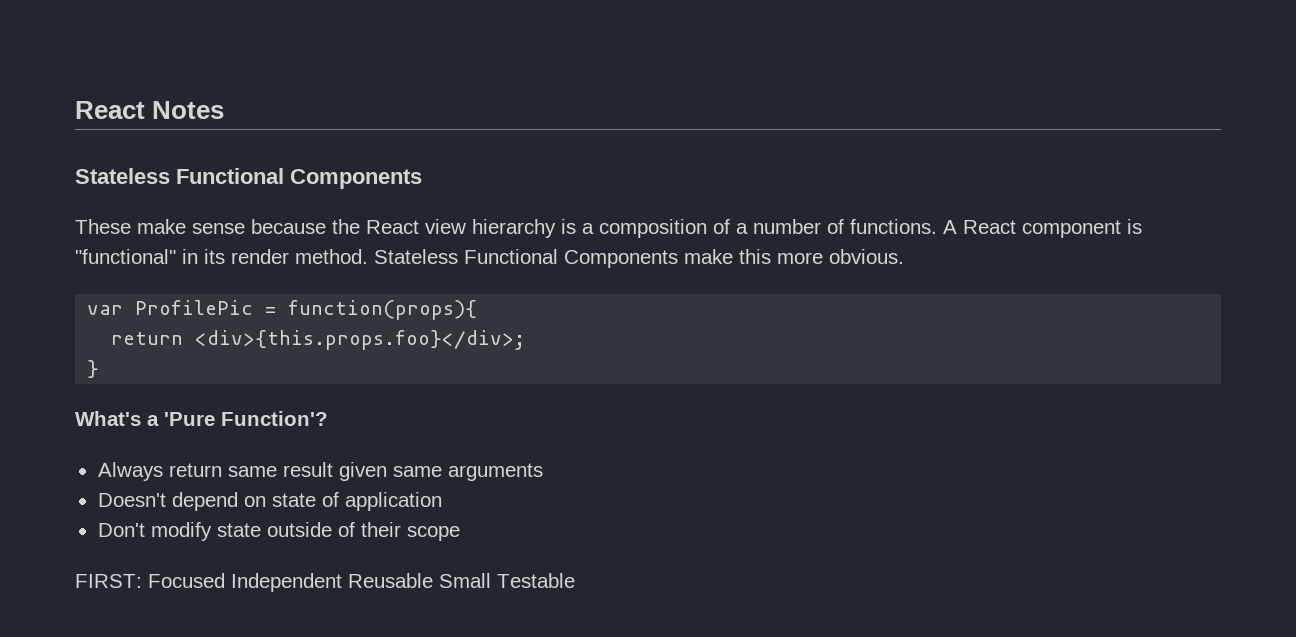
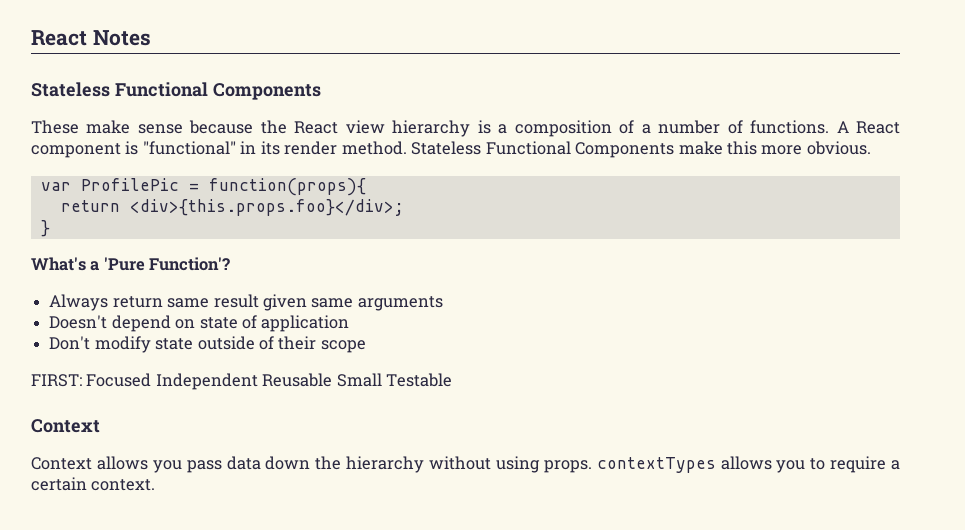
(575, 580) none -> [31,419,100,433] [31,456,900,473] [31,477,156,491] // Context // Context allows you pass data down the hierarchy without using props. contextTypes allows you to require a certain context.

